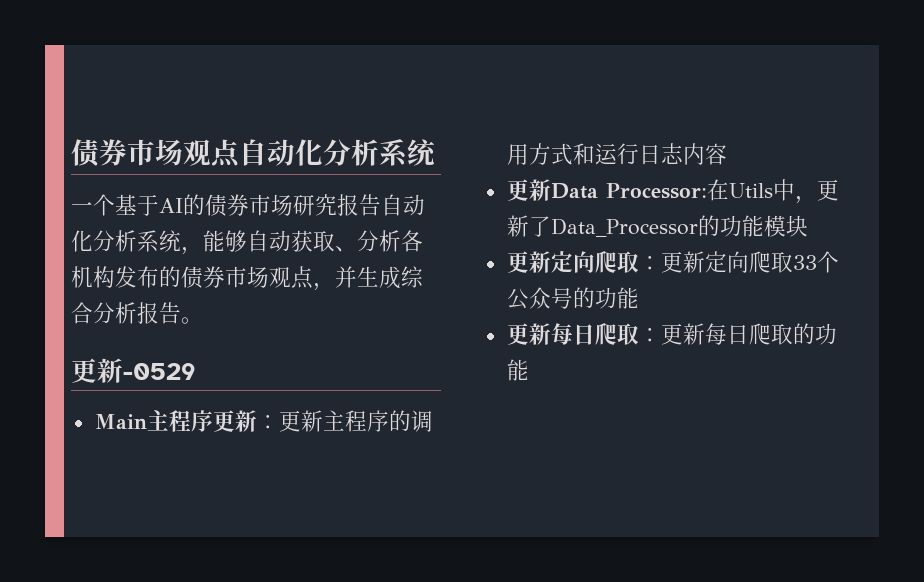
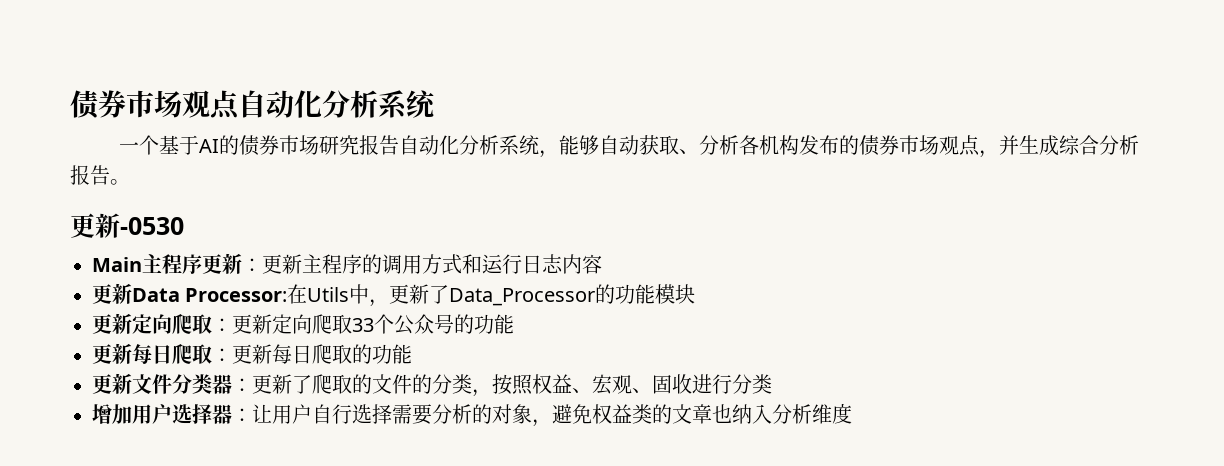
[123,363,196,380] -0529 -> [120,217,184,235] -0530
(529, 370) none -> [92,373,772,397] [92,403,852,427] // 更新文件分类器：更新了爬取的文件的分类，按照权益、宏观、固收进行分类 // 增加用户选择器：让用户自行选择需要分析的对象，避免权益类的文章也纳入分析维度

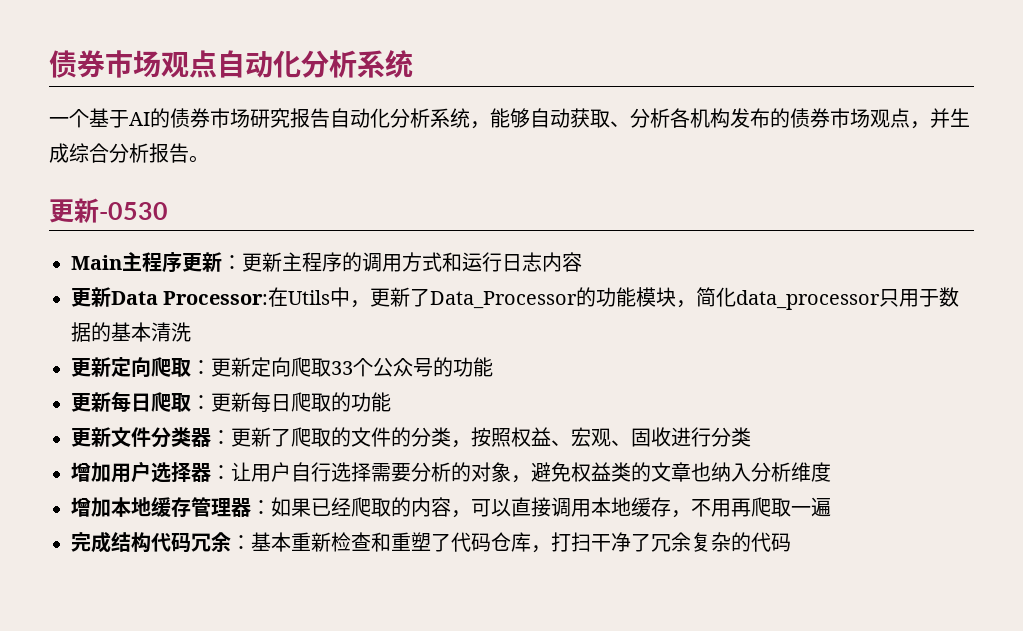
(696, 294) none -> [676,287,960,310] [71,322,191,342] ，简化data_processor只用于数据的基本清洗
(852, 413) none -> [71,497,831,518] [71,531,791,553] // 增加本地缓存管理器：如果已经爬取的内容，可以直接调用本地缓存，不用再爬取一遍 // 完成结构代码冗余：基本重新检查和重塑了代码仓库，打扫干净了冗余复杂的代码

